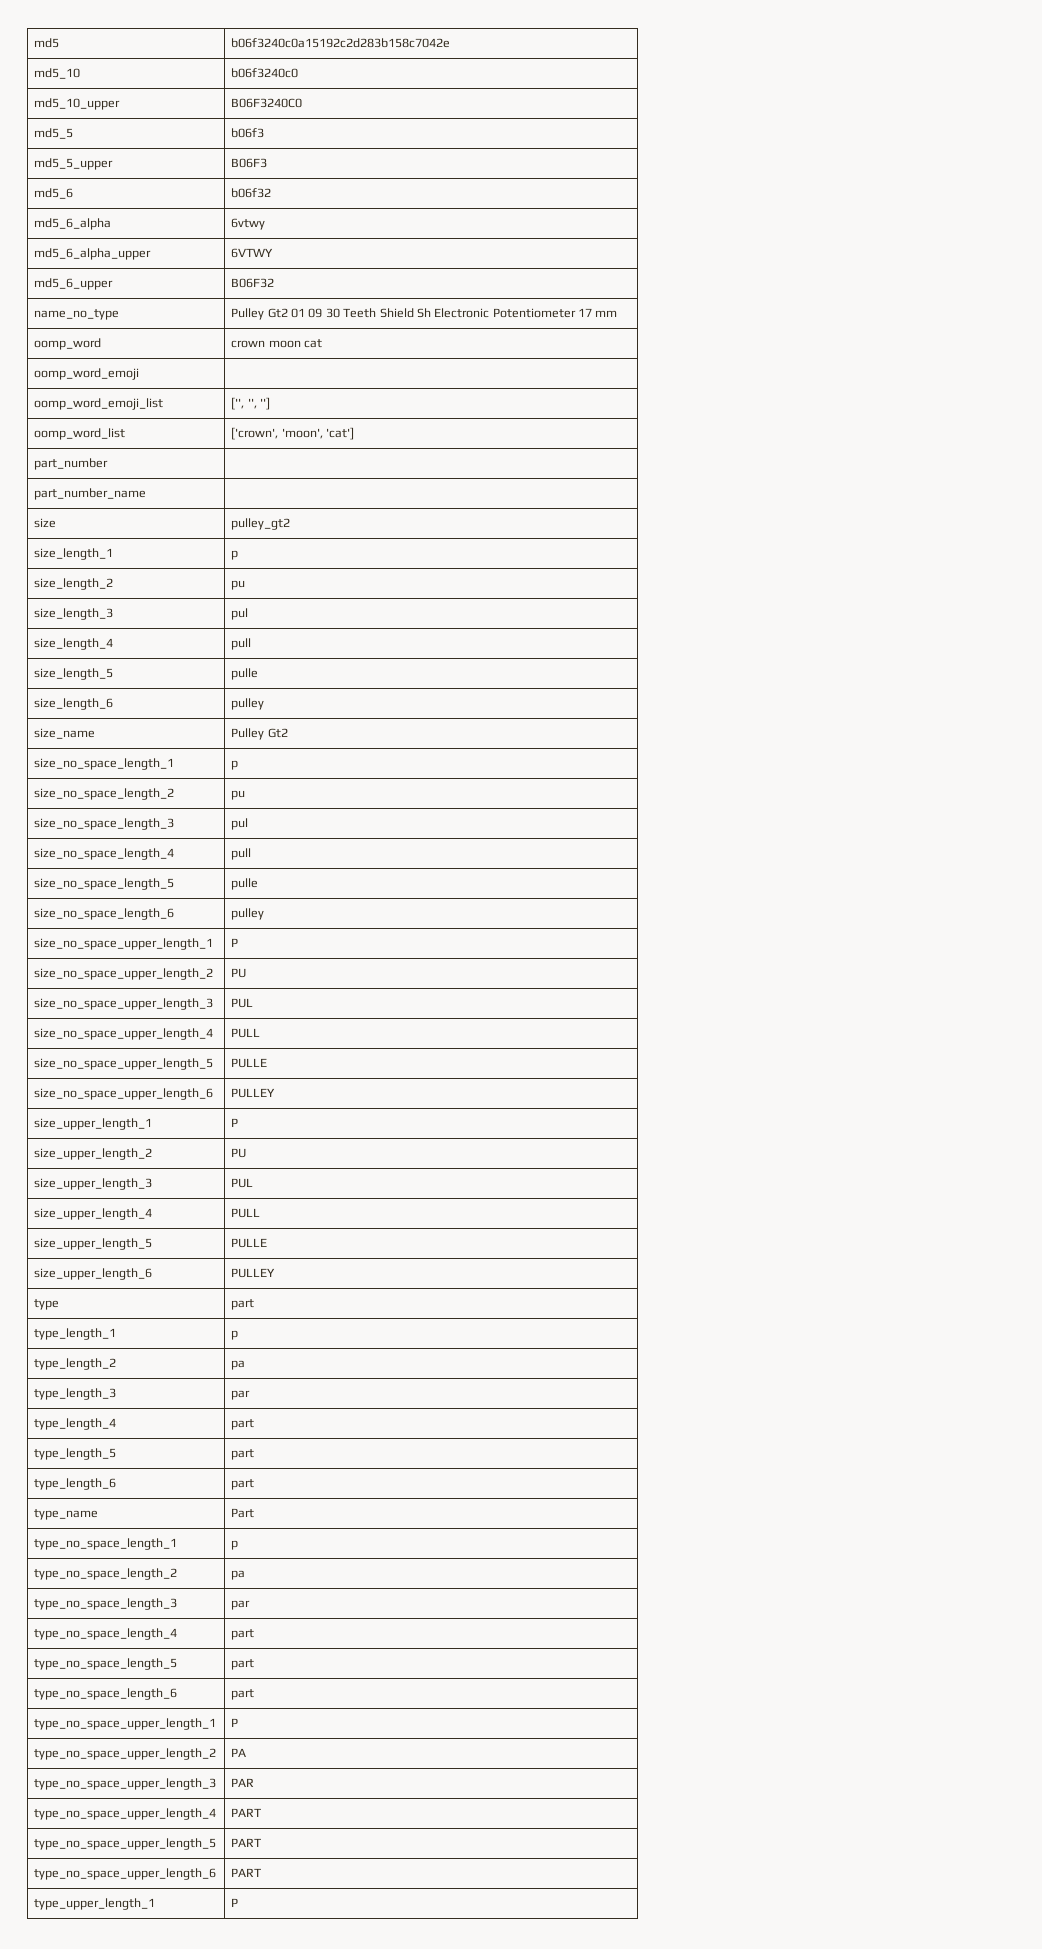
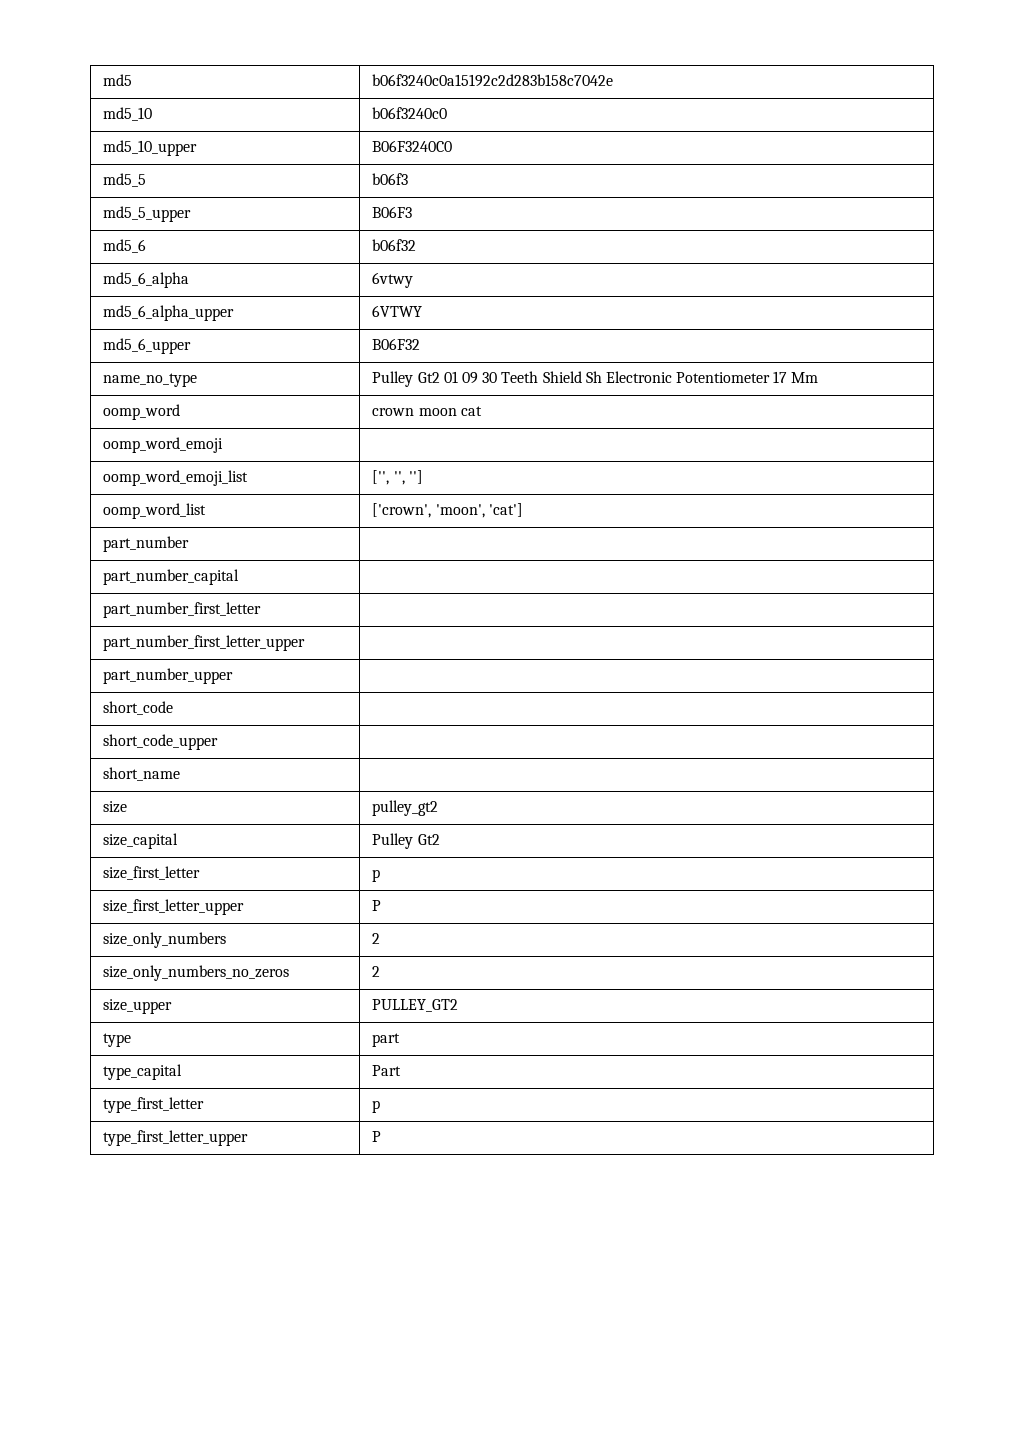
[595,310,618,317] mm -> [791,372,819,383] Mm
[34,488,147,500] [34,518,57,528] [231,518,291,530] [34,548,114,560] [231,550,239,560] [34,578,114,590] [231,580,246,590] [34,608,114,620] [231,608,249,620] [34,638,114,650] [231,638,252,650] [34,668,114,680] [231,668,259,680] [34,698,114,710] [231,698,265,710] [34,728,96,739] part_number_name | // size | pulley_gt2 // size_length_1 | p // size_length_2 | pu // size_length_3 | pul // size_length_4 | pull // size_length_5 | pulle // size_length_6 | pulley // size_name -> [103,569,240,585] [103,602,262,618] [103,635,306,651] [103,668,234,684] [103,701,174,715] [103,734,219,750] [103,767,181,781] [103,801,128,813] [372,800,439,816] [103,833,179,849] part_number_capital | // part_number_first_letter | // part_number_first_letter_upper | // part_number_upper | // short_code | // short_code_upper | // short_name | // size | pulley_gt2 // size_capital
[34,758,175,770] [231,760,239,770] [34,788,175,800] [231,790,246,800] [34,818,175,830] [231,818,249,830] [34,848,175,860] [231,848,252,860] [34,878,175,890] [231,878,259,890] [34,908,175,920] [231,908,265,920] [34,938,214,950] [231,938,239,947] [34,968,214,980] [231,968,247,978] [34,998,214,1010] [231,998,254,1008] [34,1028,214,1040] [231,1028,261,1038] [34,1058,214,1070] [231,1058,268,1068] [34,1088,214,1100] [231,1088,276,1098] [34,1118,153,1130] [231,1118,239,1127] [34,1148,153,1160] [231,1148,247,1158] [34,1178,153,1190] [231,1178,254,1188] [34,1208,153,1220] [231,1208,261,1218] [34,1238,153,1250] [231,1238,268,1248] [34,1268,153,1280] [231,1268,276,1278] [34,1299,60,1310] [231,1299,255,1310] [34,1328,117,1340] [231,1330,239,1340] [34,1358,117,1370] [231,1360,246,1370] [34,1388,117,1400] [231,1390,251,1400] [34,1418,117,1430] [231,1419,255,1430] [34,1448,117,1460] [231,1449,255,1460] [34,1478,117,1490] [231,1479,255,1490] [34,1509,99,1520] [231,1508,255,1518] [34,1538,178,1550] [231,1540,239,1550] [34,1568,178,1580] [231,1570,246,1580] [34,1598,178,1610] [231,1600,251,1610] [34,1628,178,1640] [231,1629,255,1640] [34,1658,178,1670] [231,1659,255,1670] [34,1688,178,1700] [231,1689,255,1700] [34,1718,217,1730] [231,1718,239,1727] [34,1748,217,1760] [231,1748,247,1757] [34,1778,217,1790] [231,1778,255,1787] [34,1808,217,1820] [231,1808,262,1817] [34,1838,217,1850] [231,1838,262,1847] [34,1868,217,1880] [231,1868,262,1877] [34,1898,156,1910] size_no_space_length_1 | p // size_no_space_length_2 | pu // size_no_space_length_3 | pul // size_no_space_length_4 | pull // size_no_space_length_5 | pulle // size_no_space_length_6 | pulley // size_no_space_upper_length_1 | P // size_no_space_upper_length_2 | PU // size_no_space_upper_length_3 | PUL // size_no_space_upper_length_4 | PULL // size_no_space_upper_length_5 | PULLE // size_no_space_upper_length_6 | PULLEY // size_upper_length_1 | P // size_upper_length_2 | PU // size_upper_length_3 | PUL // size_upper_length_4 | PULL // size_upper_length_5 | PULLE // size_upper_length_6 | PULLEY // type | part // type_length_1 | p // type_length_2 | pa // type_length_3 | par // type_length_4 | part // type_length_5 | part // type_length_6 | part // type_name | Part // type_no_space_length_1 | p // type_no_space_length_2 | pa // type_no_space_length_3 | par // type_no_space_length_4 | part // type_no_space_length_5 | part // type_no_space_length_6 | part // type_no_space_upper_length_1 | P // type_no_space_upper_length_2 | PA // type_no_space_upper_length_3 | PAR // type_no_space_upper_length_4 | PART // type_no_space_upper_length_5 | PART // type_no_space_upper_length_6 | PART // type_upper_length_1 -> [103,866,201,880] [372,869,381,882] [103,899,245,915] [372,900,382,911] [103,932,227,948] [372,933,381,944] [103,965,290,981] [372,966,381,977] [103,999,173,1014] [372,999,459,1012] [103,1033,132,1047] [372,1033,401,1047] [103,1064,183,1080] [372,1065,402,1076] [103,1097,205,1113] [372,1100,381,1113] [103,1130,249,1146] size_first_letter | p // size_first_letter_upper | P // size_only_numbers | 2 // size_only_numbers_no_zeros | 2 // size_upper | PULLEY_GT2 // type | part // type_capital | Part // type_first_letter | p // type_first_letter_upper

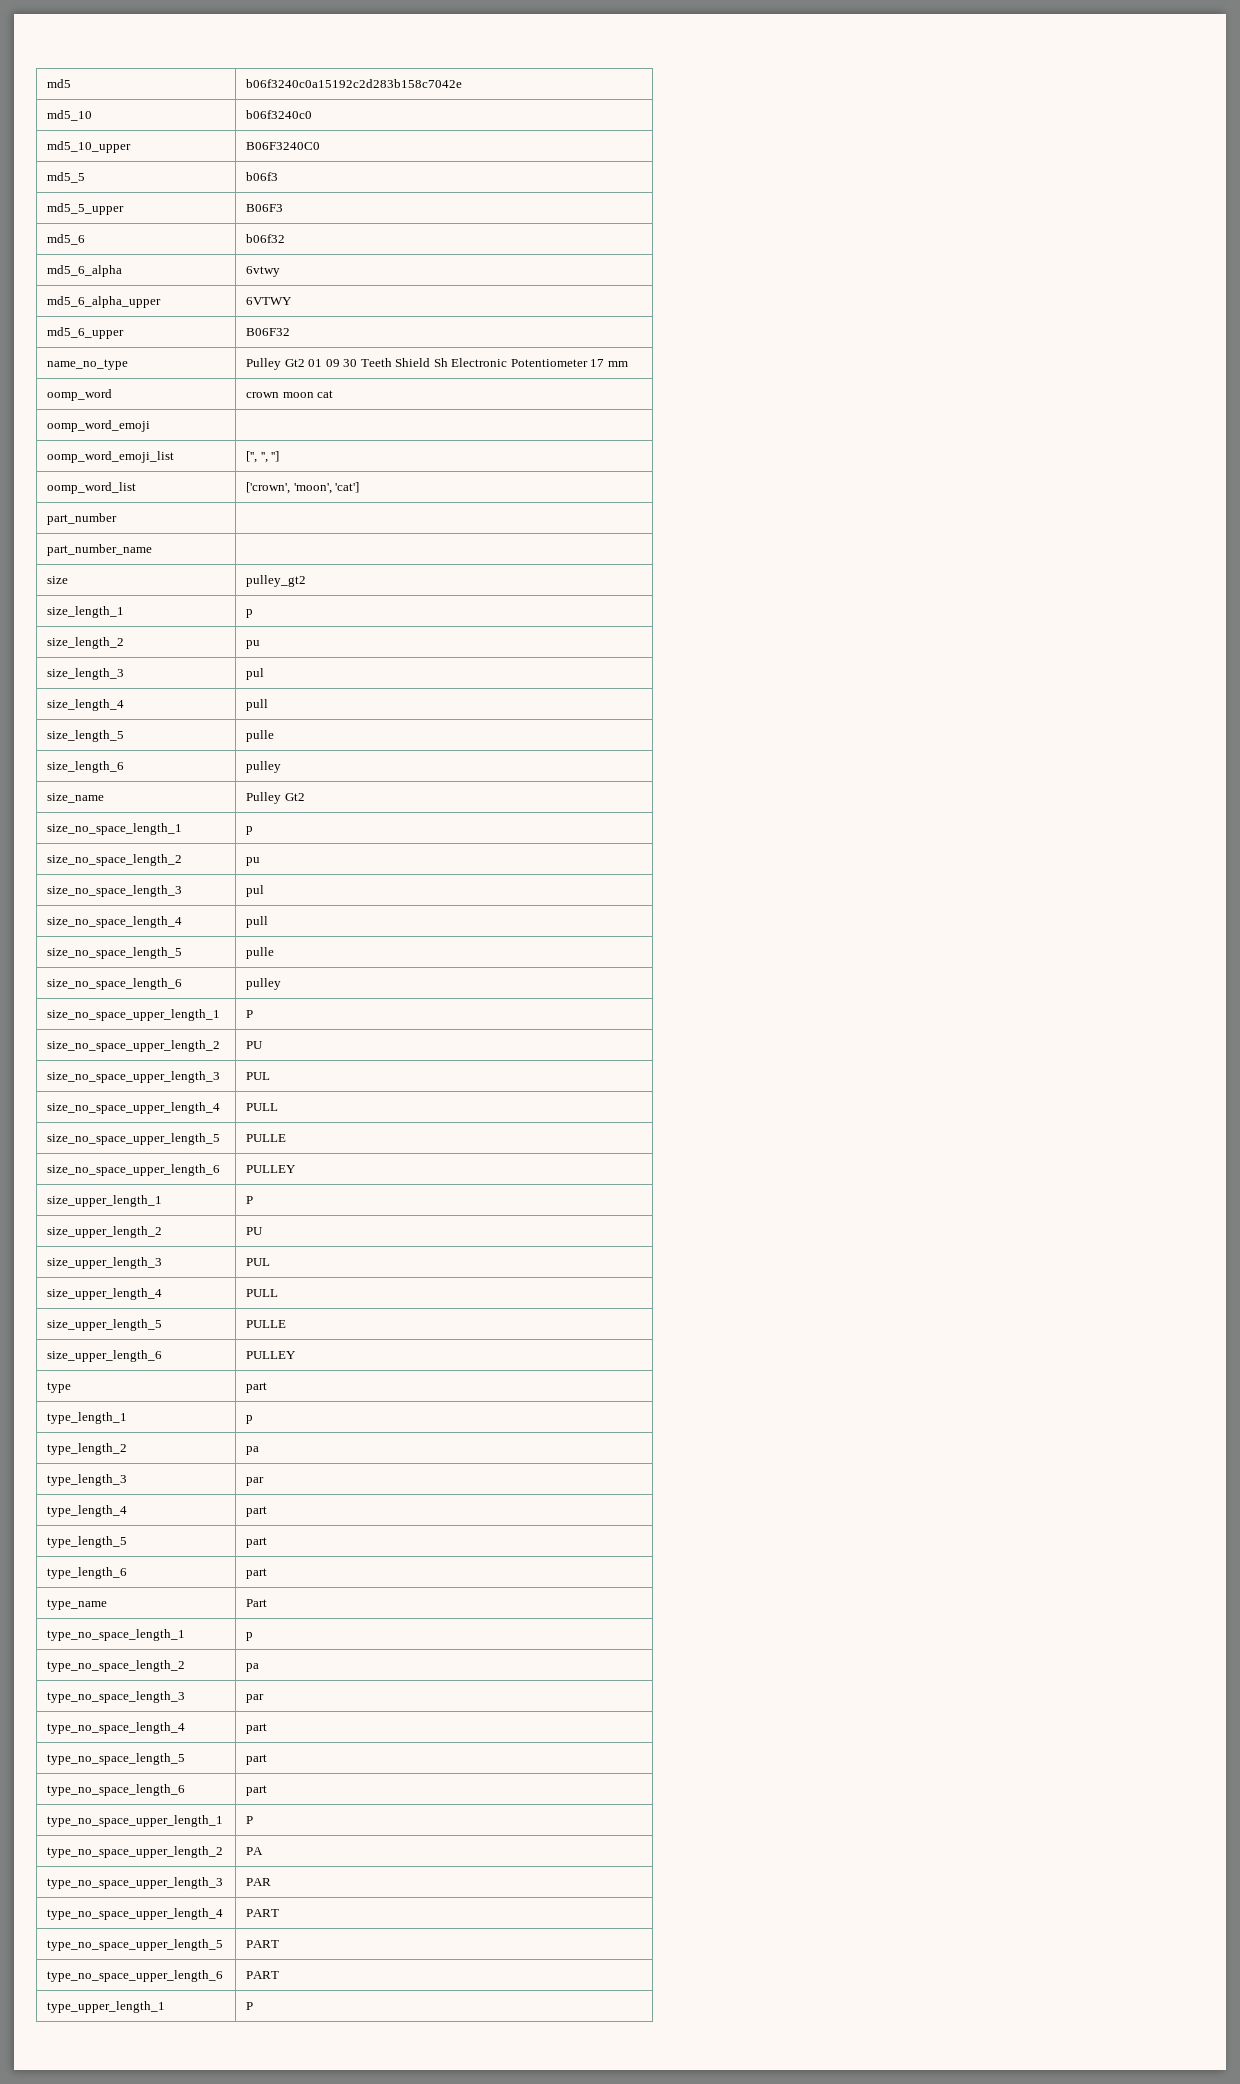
[791,372,819,383] Mm -> [607,361,628,367] mm
[103,569,240,585] [103,602,262,618] [103,635,306,651] [103,668,234,684] [103,701,174,715] [103,734,219,750] [103,767,181,781] [103,801,128,813] [372,800,439,816] [103,833,179,849] part_number_capital | // part_number_first_letter | // part_number_first_letter_upper | // part_number_upper | // short_code | // short_code_upper | // short_name | // size | pulley_gt2 // size_capital -> [47,544,153,556] [47,576,69,584] [246,575,307,587] [47,606,125,618] [246,609,254,618] [47,637,125,649] [246,640,261,649] [47,668,125,680] [246,668,265,680] [47,699,125,711] [246,699,269,711] [47,730,125,742] [246,730,275,742] [47,761,125,773] [246,761,282,773] [47,793,105,803] part_number_name | // size | pulley_gt2 // size_length_1 | p // size_length_2 | pu // size_length_3 | pul // size_length_4 | pull // size_length_5 | pulle // size_length_6 | pulley // size_name
[103,866,201,880] [372,869,381,882] [103,899,245,915] [372,900,382,911] [103,932,227,948] [372,933,381,944] [103,965,290,981] [372,966,381,977] [103,999,173,1014] [372,999,459,1012] [103,1033,132,1047] [372,1033,401,1047] [103,1064,183,1080] size_first_letter | p // size_first_letter_upper | P // size_only_numbers | 2 // size_only_numbers_no_zeros | 2 // size_upper | PULLEY_GT2 // type | part // type_capital -> [47,823,183,835] [246,826,254,835] [47,854,183,866] [246,857,261,866] [47,885,183,897] [246,885,265,897] [47,916,183,928] [246,916,269,928] [47,947,183,959] [246,947,275,959] [47,978,183,990] [246,978,282,990] [47,1009,221,1021] [246,1010,254,1018] [47,1040,221,1052] [246,1041,264,1049] [47,1071,221,1083] [246,1072,271,1080] [47,1102,221,1114] [246,1103,279,1111] [47,1133,221,1145] [246,1134,287,1142] [47,1164,221,1176] [246,1165,297,1173] [47,1195,163,1207] [246,1196,254,1204] [47,1226,163,1238] [246,1227,264,1235] [47,1257,163,1269] [246,1258,271,1266] [47,1288,163,1300] [246,1289,279,1297] [47,1319,163,1331] [246,1320,287,1328] [47,1350,163,1362] [246,1351,297,1359] [47,1382,72,1393] [246,1382,268,1393] [47,1412,128,1424] [246,1415,254,1424] [47,1443,128,1455] [246,1446,260,1455] [47,1474,128,1486] [246,1477,265,1486] [47,1505,128,1517] [246,1506,268,1517] [47,1536,128,1548] [246,1537,268,1548] [47,1567,128,1579] [246,1568,268,1579] [47,1599,108,1610] size_no_space_length_1 | p // size_no_space_length_2 | pu // size_no_space_length_3 | pul // size_no_space_length_4 | pull // size_no_space_length_5 | pulle // size_no_space_length_6 | pulley // size_no_space_upper_length_1 | P // size_no_space_upper_length_2 | PU // size_no_space_upper_length_3 | PUL // size_no_space_upper_length_4 | PULL // size_no_space_upper_length_5 | PULLE // size_no_space_upper_length_6 | PULLEY // size_upper_length_1 | P // size_upper_length_2 | PU // size_upper_length_3 | PUL // size_upper_length_4 | PULL // size_upper_length_5 | PULLE // size_upper_length_6 | PULLEY // type | part // type_length_1 | p // type_length_2 | pa // type_length_3 | par // type_length_4 | part // type_length_5 | part // type_length_6 | part // type_name
[103,1097,205,1113] [372,1100,381,1113] [103,1130,249,1146] type_first_letter | p // type_first_letter_upper -> [47,1629,186,1641] [246,1632,254,1641] [47,1660,186,1672] [246,1663,260,1672] [47,1691,186,1703] [246,1694,265,1703] [47,1722,186,1734] [246,1723,268,1734] [47,1753,186,1765] [246,1754,268,1765] [47,1784,186,1796] [246,1785,268,1796] [47,1815,224,1827] [246,1816,254,1824] [47,1846,224,1858] [246,1847,264,1855] [47,1877,224,1889] [246,1878,272,1886] [47,1908,224,1920] [246,1909,280,1917] [47,1939,224,1951] [246,1940,280,1948] [47,1970,224,1982] [246,1971,280,1979] [47,2001,166,2013] type_no_space_length_1 | p // type_no_space_length_2 | pa // type_no_space_length_3 | par // type_no_space_length_4 | part // type_no_space_length_5 | part // type_no_space_length_6 | part // type_no_space_upper_length_1 | P // type_no_space_upper_length_2 | PA // type_no_space_upper_length_3 | PAR // type_no_space_upper_length_4 | PART // type_no_space_upper_length_5 | PART // type_no_space_upper_length_6 | PART // type_upper_length_1

